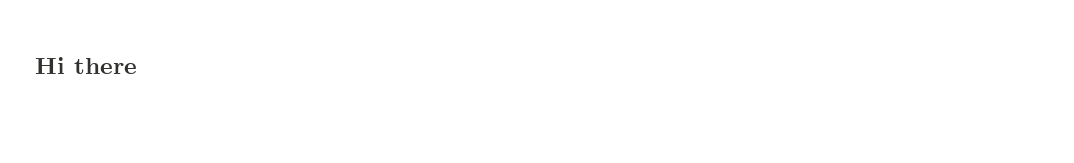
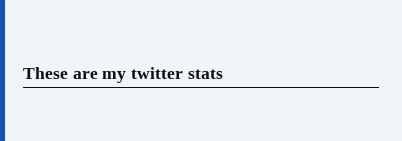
[35,57,137,74] Hi there -> [23,67,223,83] These are my twitter stats

